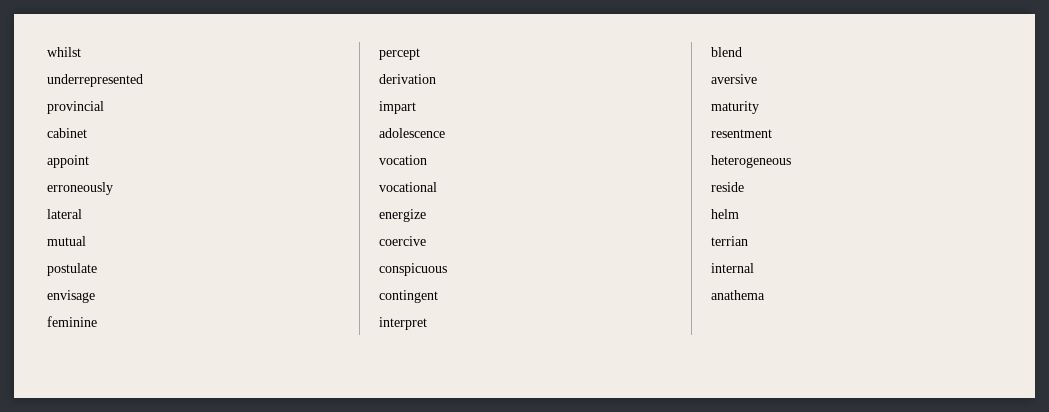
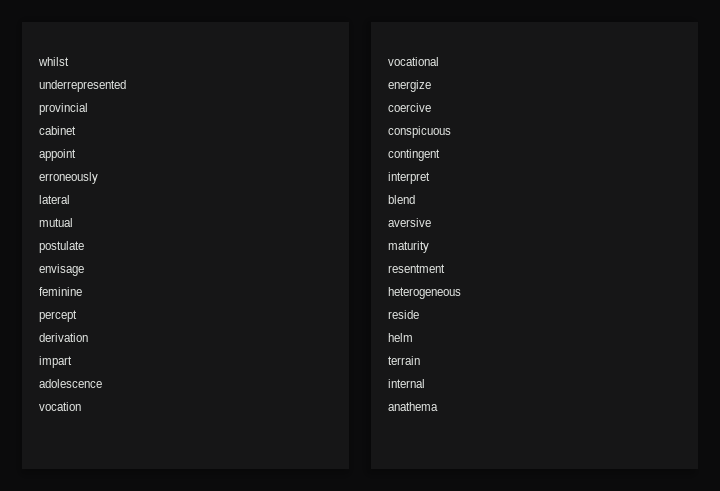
[711,236,748,246] terrian -> [388,356,420,365] terrain

